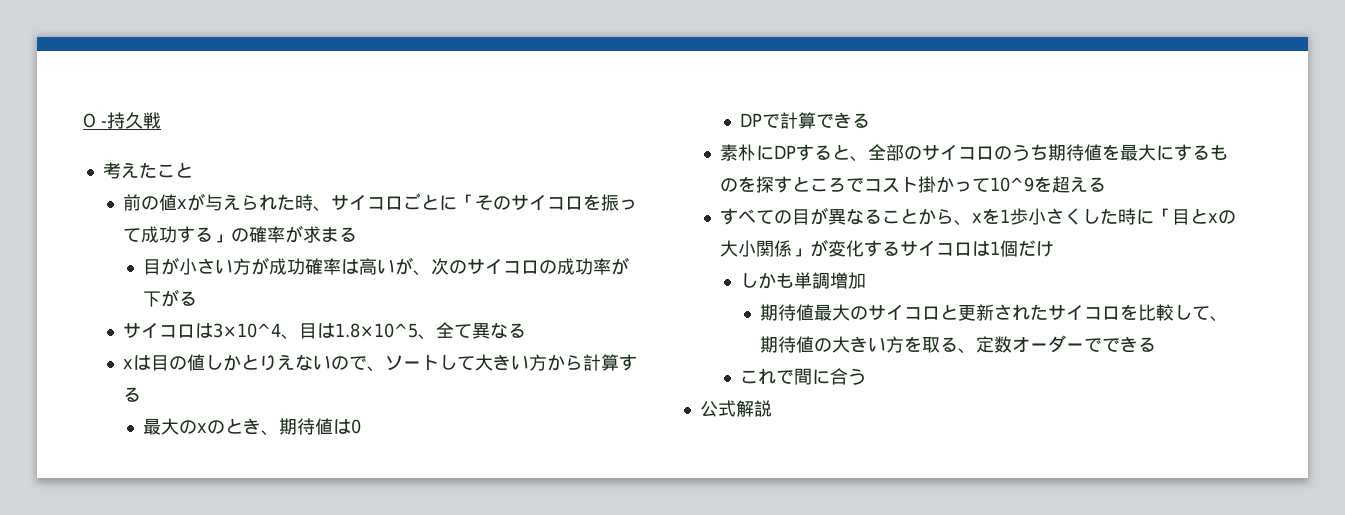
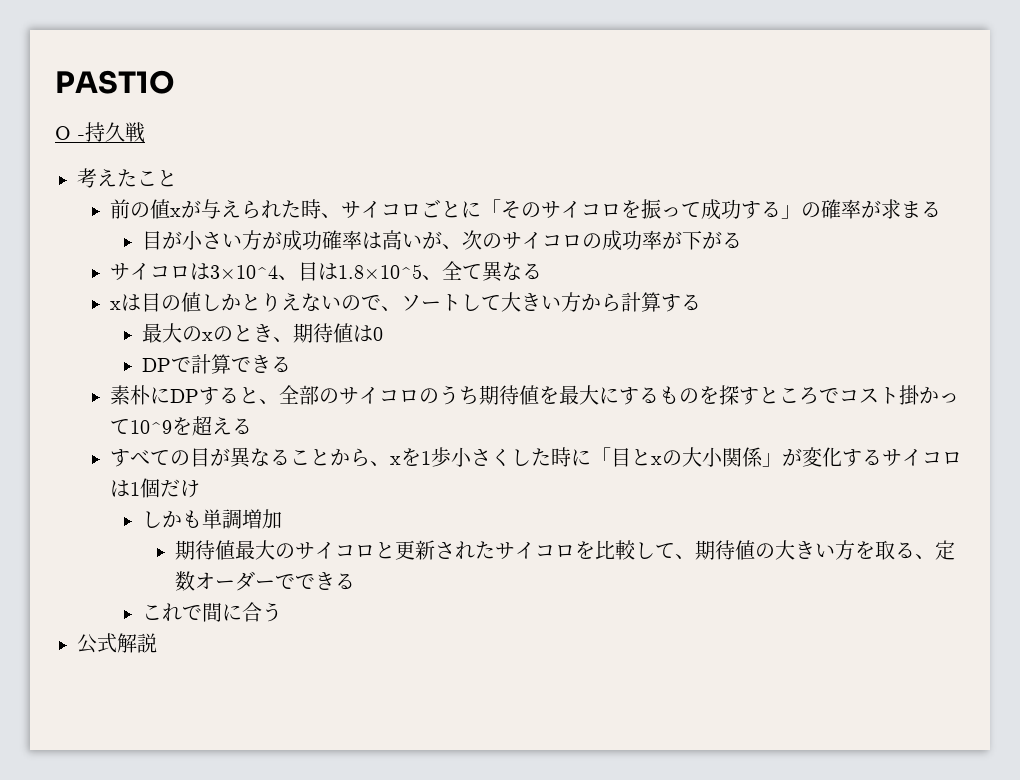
(83, 120) none -> [55,70,174,94] PAST1O //

